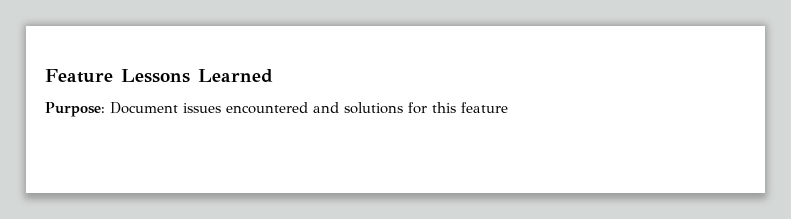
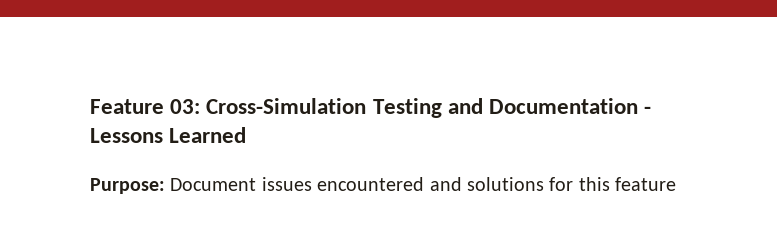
(113, 76) none -> [170,98,652,118] 03: Cross-Simulation Testing and Documentation -

